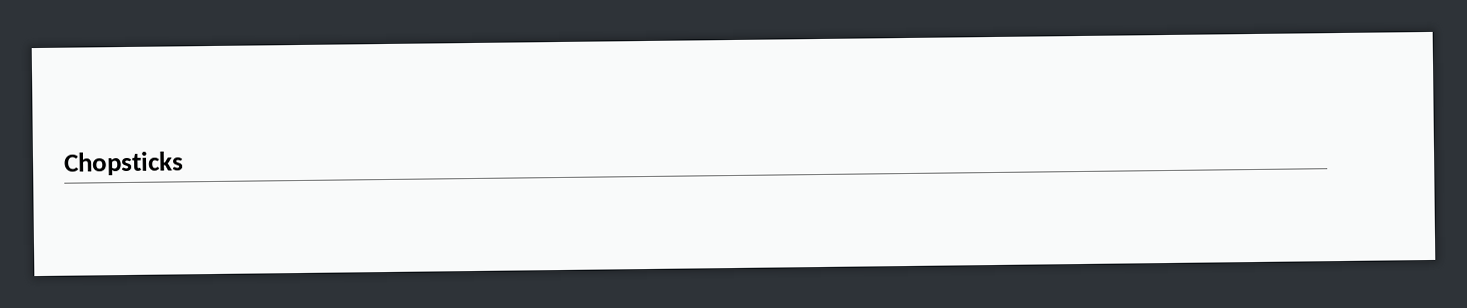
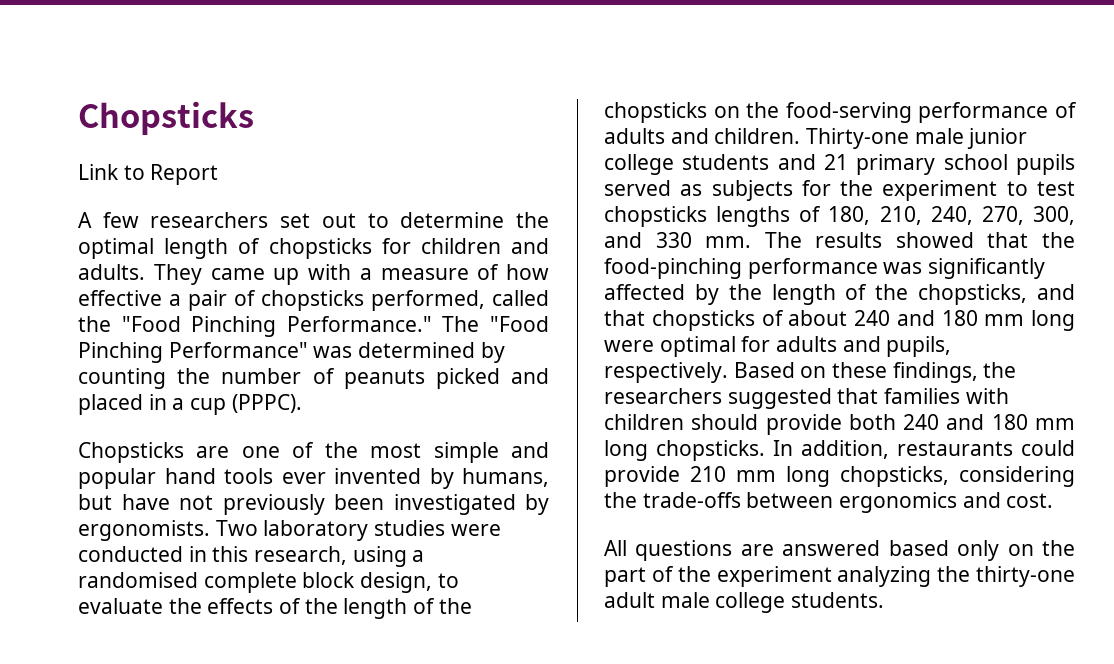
[63,151,184,176] Chopsticks -> [78,101,254,135] [78,164,219,185] [78,212,549,228] [78,238,549,259] [78,264,549,285] [78,290,549,311] [78,316,549,337] [78,342,505,363] [78,368,549,389] [78,394,302,415] [78,442,549,463] [78,468,549,489] [78,494,549,515] [78,520,501,541] [78,546,425,567] [78,572,459,593] [78,598,472,619] [604,102,1077,123] [604,128,1028,149] [604,154,1075,175] [604,180,1075,201] [604,206,1075,227] [604,232,1075,248] [604,258,1046,279] [604,284,1075,305] [604,310,1075,331] [604,336,952,357] [604,362,1017,383] [604,388,1009,409] [604,414,1075,435] [604,440,1075,461] [604,466,1075,487] [604,492,1054,513] [604,540,1075,561] [604,566,1075,587] [604,592,885,613] Chopsticks // Link to Report // A few researchers set out to determine the optimal length of chopsticks for children and adults. They came up with a measure of how effective a pair of chopsticks performed, called the "Food Pinching Performance." The "Food Pinching Performance" was determined by counting the number of peanuts picked and placed in a cup (PPPC). // Chopsticks are one of the most simple and popular hand tools ever invented by humans, but have not previously been investigated by ergonomists. Two laboratory studies were conducted in this research, using a randomised complete block design, to evaluate the effects of the length of the chopsticks on the food-serving performance of adults and children. Thirty-one male junior college students and 21 primary school pupils served as subjects for the experiment to test chopsticks lengths of 180, 210, 240, 270, 300, and 330 mm. The results showed that the food-pinching performance was significantly affected by the length of the chopsticks, and that chopsticks of about 240 and 180 mm long were optimal for adults and pupils, respectively. Based on these findings, the researchers suggested that families with children should provide both 240 and 180 mm long chopsticks. In addition, restaurants could provide 210 mm long chopsticks, considering the trade-offs between ergonomics and cost. // All questions are answered based only on the part of the experiment analyzing the thirty-one adult male college students.

